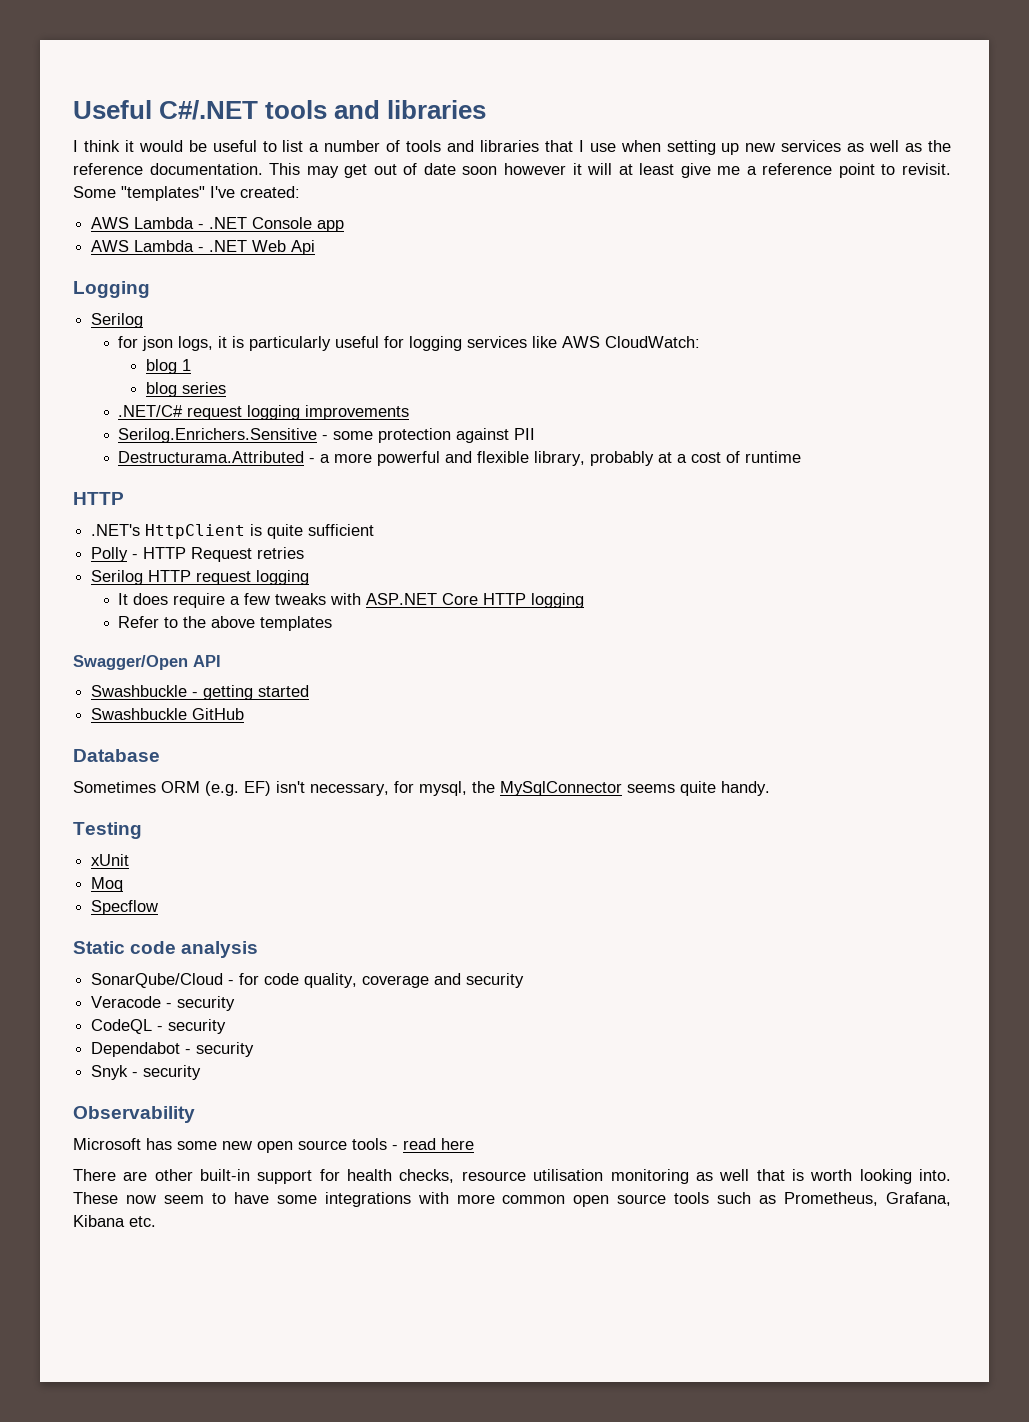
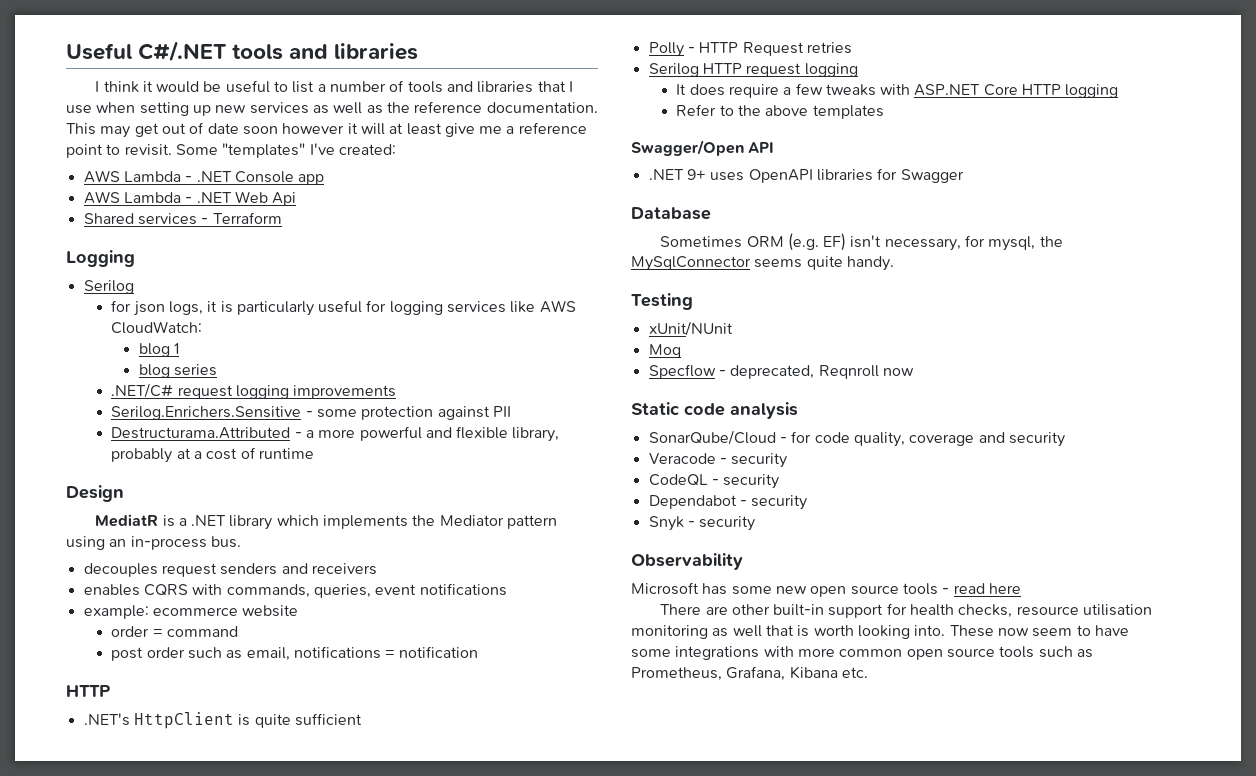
(316, 247) none -> [83,212,282,225] // Shared services - Terraform
(802, 457) none -> [66,485,124,502] [95,514,558,530] [66,536,241,550] [83,563,377,577] [83,583,507,598] [83,605,299,619] [111,626,238,637] [111,646,479,661] // Design // MediatR is a .NET library which implements the Mediator pattern using an in-process bus. // decouples request senders and receivers // enables CQRS with commands, queries, event notifications // example: ecommerce website // order = command // post order such as email, notifications = notification
[91,685,310,700] [91,708,245,720] Swashbuckle - getting started // Swashbuckle GitHub -> [648,168,964,183] .NET 9+ uses OpenAPI libraries for Swagger
[91,854,130,866] xUnit -> [648,321,733,336] xUnit/NUnit
(159, 907) none -> [718,365,914,379] - deprecated, Reqnroll now

